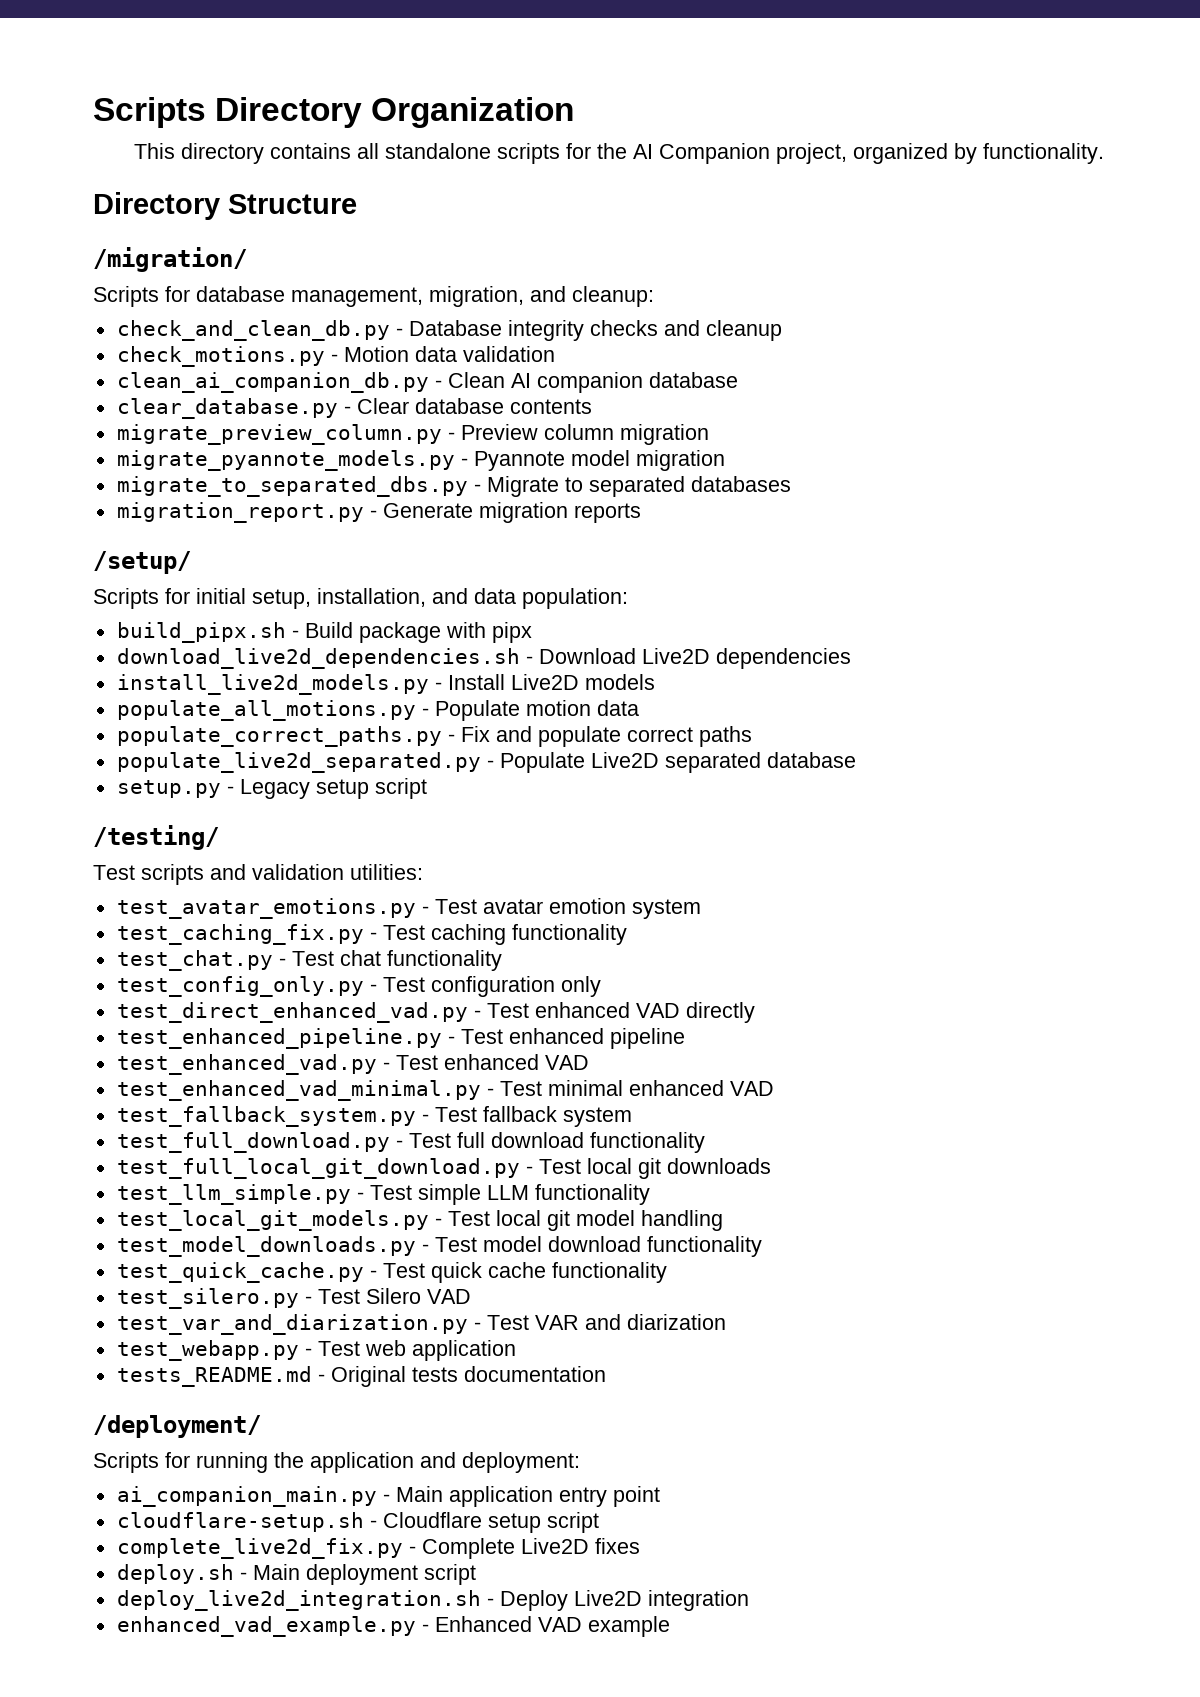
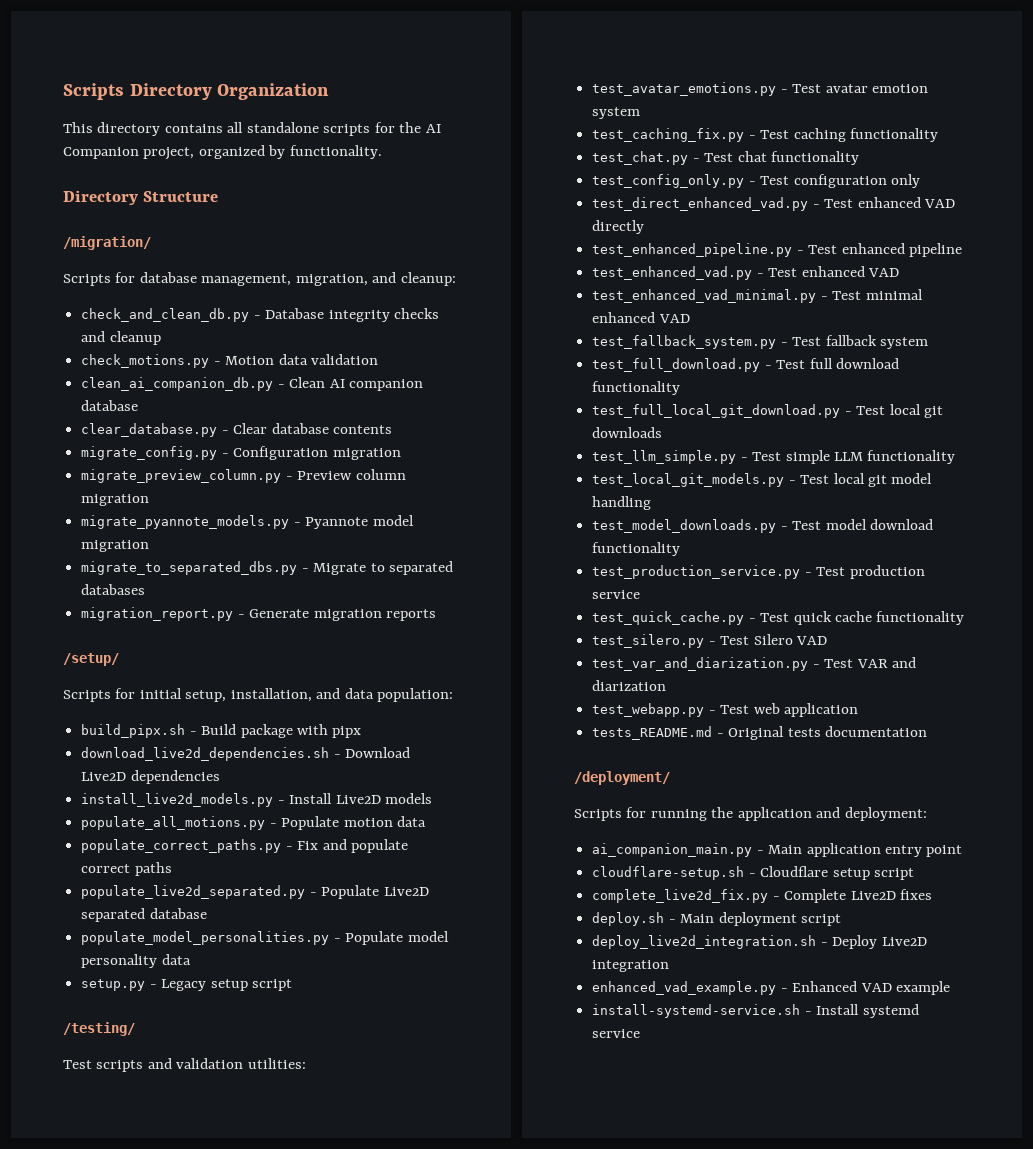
(592, 406) none -> [81,446,401,460] // migrate_config.py - Configuration migration
(856, 760) none -> [81,931,449,945] [81,954,191,968] // populate_model_personalities.py - Populate model personality data
(762, 1246) none -> [592,565,925,579] [592,590,641,599] // test_production_service.py - Test production service
(670, 1626) none -> [592,1004,919,1018] [592,1029,641,1038] // install-systemd-service.sh - Install systemd service

